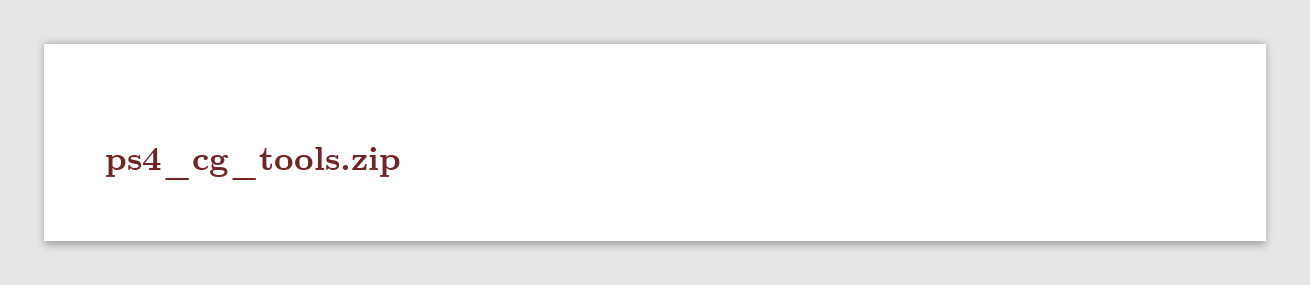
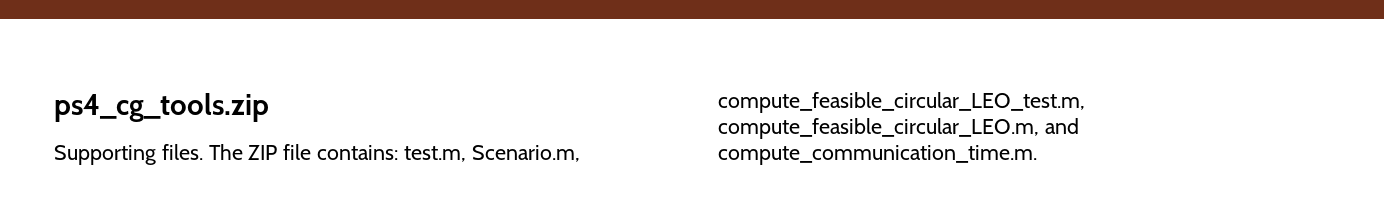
(401, 163) none -> [54,144,580,165] [718,92,1085,113] [718,118,1079,139] [718,145,1037,165] // Supporting files. The ZIP file contains: test.m, Scenario.m, compute_feasible_circular_LEO_test.m, compute_feasible_circular_LEO.m, and compute_communication_time.m.

